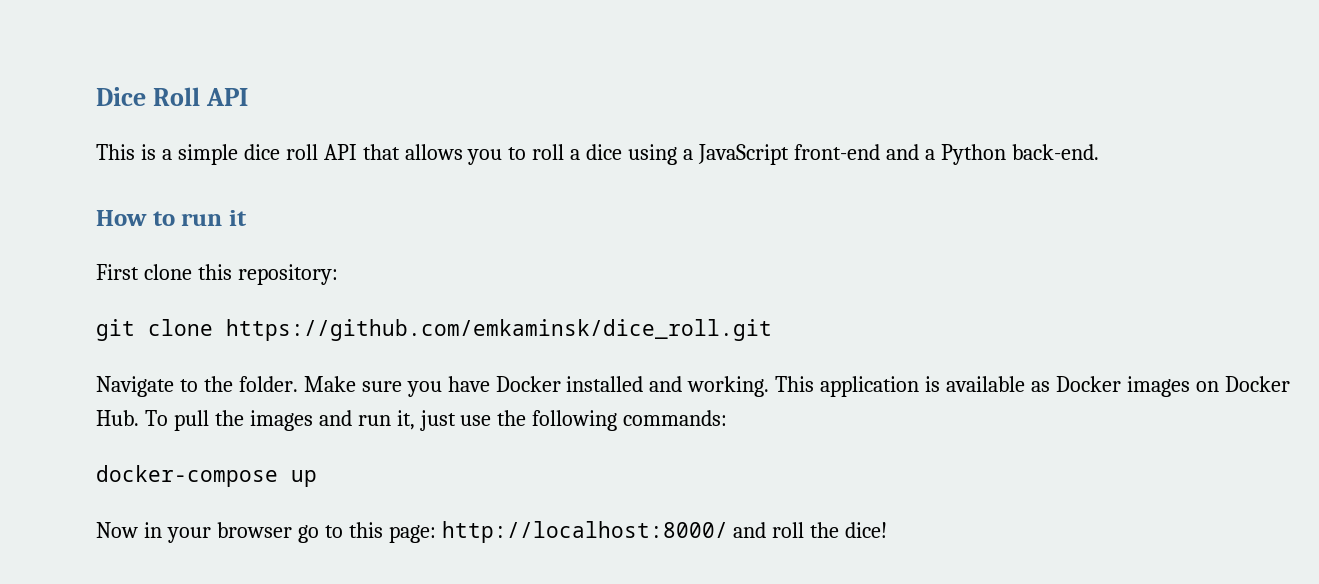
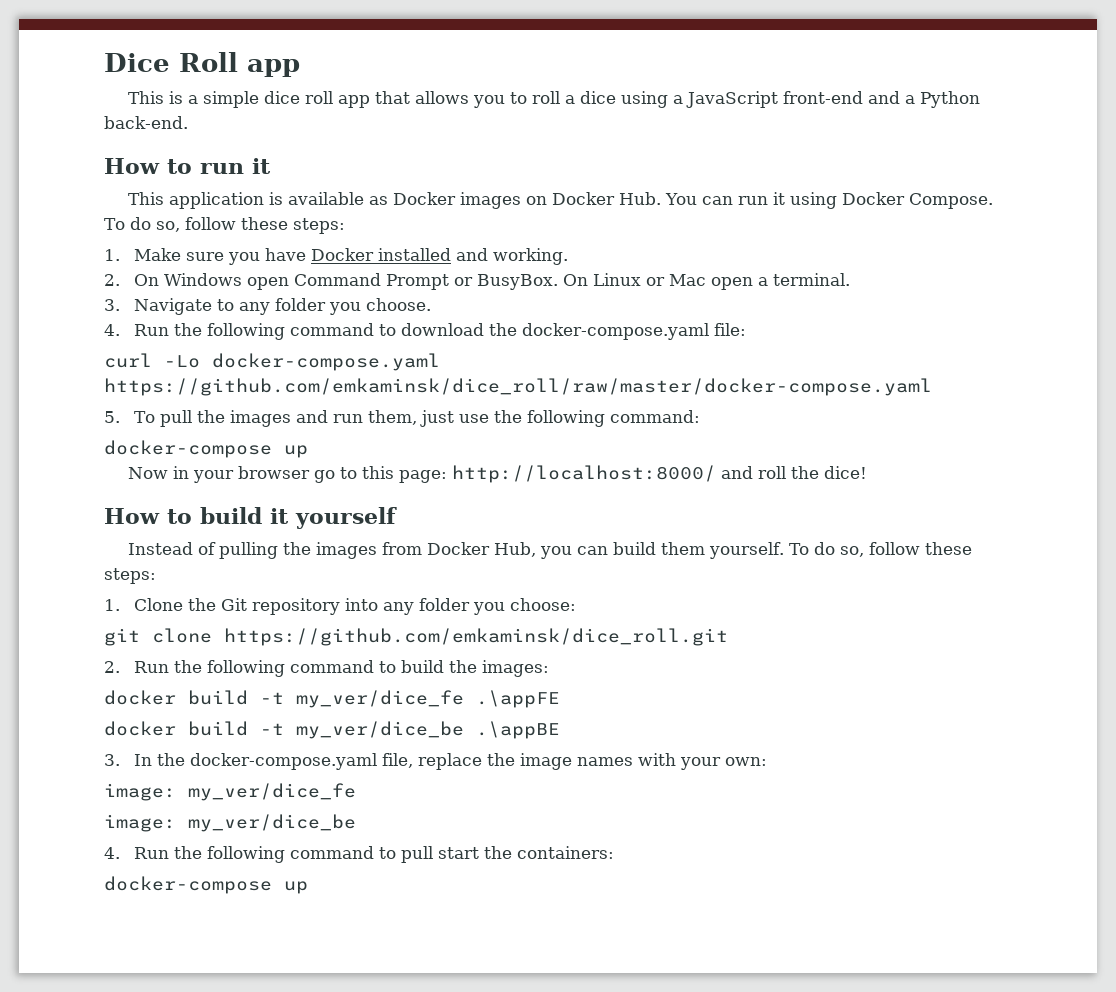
[205,88,248,106] API -> [247,59,300,77] app
[323,144,357,160] API -> [337,95,370,108] app
[96,264,338,285] [96,319,772,341] [96,376,770,397] First clone this repository: // git clone https://github.com/emkaminsk/dice_roll.git // Navigate to the folder. Make sure you have Docker installed and working. -> (271, 166) none
(139, 418) none -> [664,192,994,209] [104,217,345,234] [104,248,569,265] [104,273,851,290] [104,298,432,315] [104,323,747,340] [104,353,440,371] [104,378,932,396] [104,411,120,423] You can run it using Docker Compose. To do so, follow these steps: // 1. Make sure you have Docker installed and working. // 2. On Windows open Command Prompt or BusyBox. On Linux or Mac open a terminal. // 3. Navigate to any folder you choose. // 4. Run the following command to download the docker-compose.yaml file: // curl -Lo docker-compose.yaml https://github.com/emkaminsk/dice_roll/raw/master/docker-compose.yaml // 5.
[396,410,415,430] it, -> [368,410,418,425] them,
[623,410,728,426] commands: -> [610,410,701,423] command:
(888, 530) none -> [104,507,397,529] [127,542,973,559] [104,568,156,584] [104,598,577,615] [104,628,728,646] [104,660,550,677] [104,690,560,708] [104,721,560,739] [104,753,768,770] [104,783,356,801] [104,814,356,832] [104,846,615,863] [104,876,308,894] // How to build it yourself // Instead of pulling the images from Docker Hub, you can build them yourself. To do so, follow these steps: // 1. Clone the Git repository into any folder you choose: // git clone https://github.com/emkaminsk/dice_roll.git // 2. Run the following command to build the images: // docker build -t my_ver/dice_fe .\appFE // docker build -t my_ver/dice_be .\appBE // 3. In the docker-compose.yaml file, replace the image names with your own: // image: my_ver/dice_fe // image: my_ver/dice_be // 4. Run the following command to pull start the containers: // docker-compose up

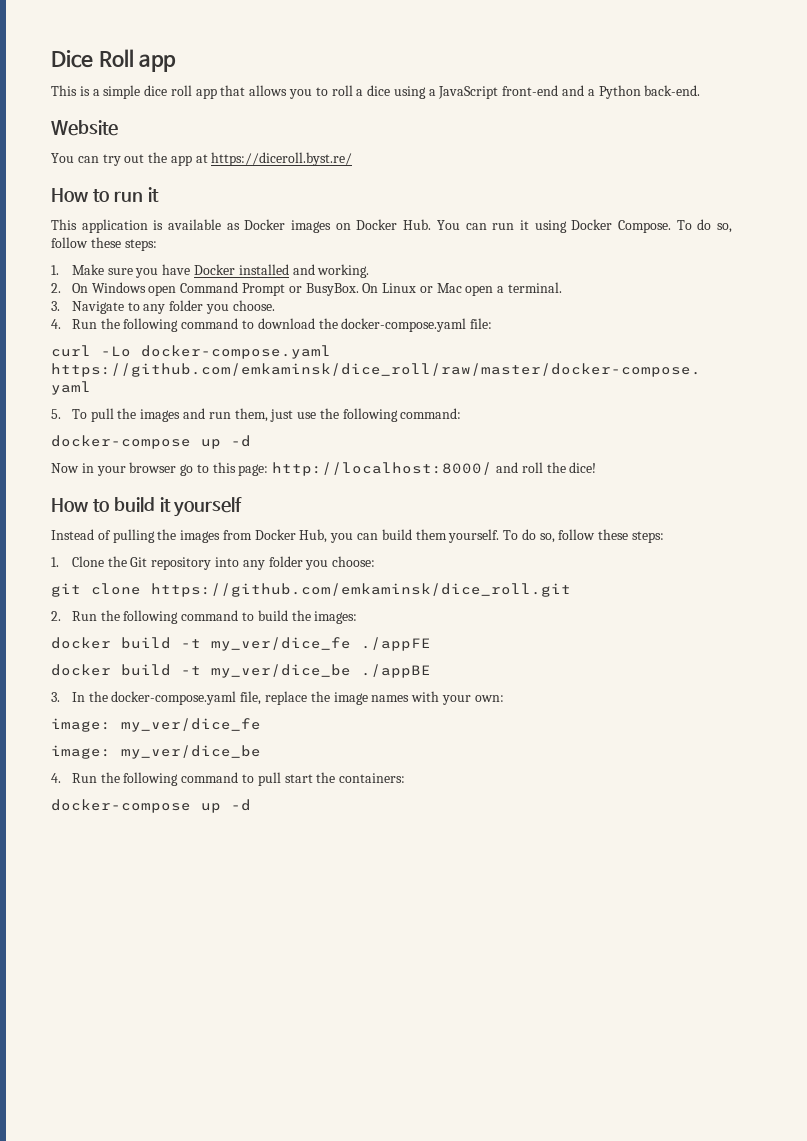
(188, 122) none -> [51,120,118,136] [51,152,353,166] // Website // You can try out the app at https://diceroll.byst.re/
(308, 451) none -> [231,435,251,447] -d
[476,690,560,708] .\appFE -> [361,637,431,651] ./appFE
[476,721,560,739] .\appBE -> [361,664,431,678] ./appBE
(308, 887) none -> [231,799,251,811] -d

